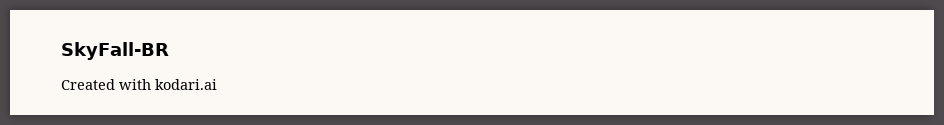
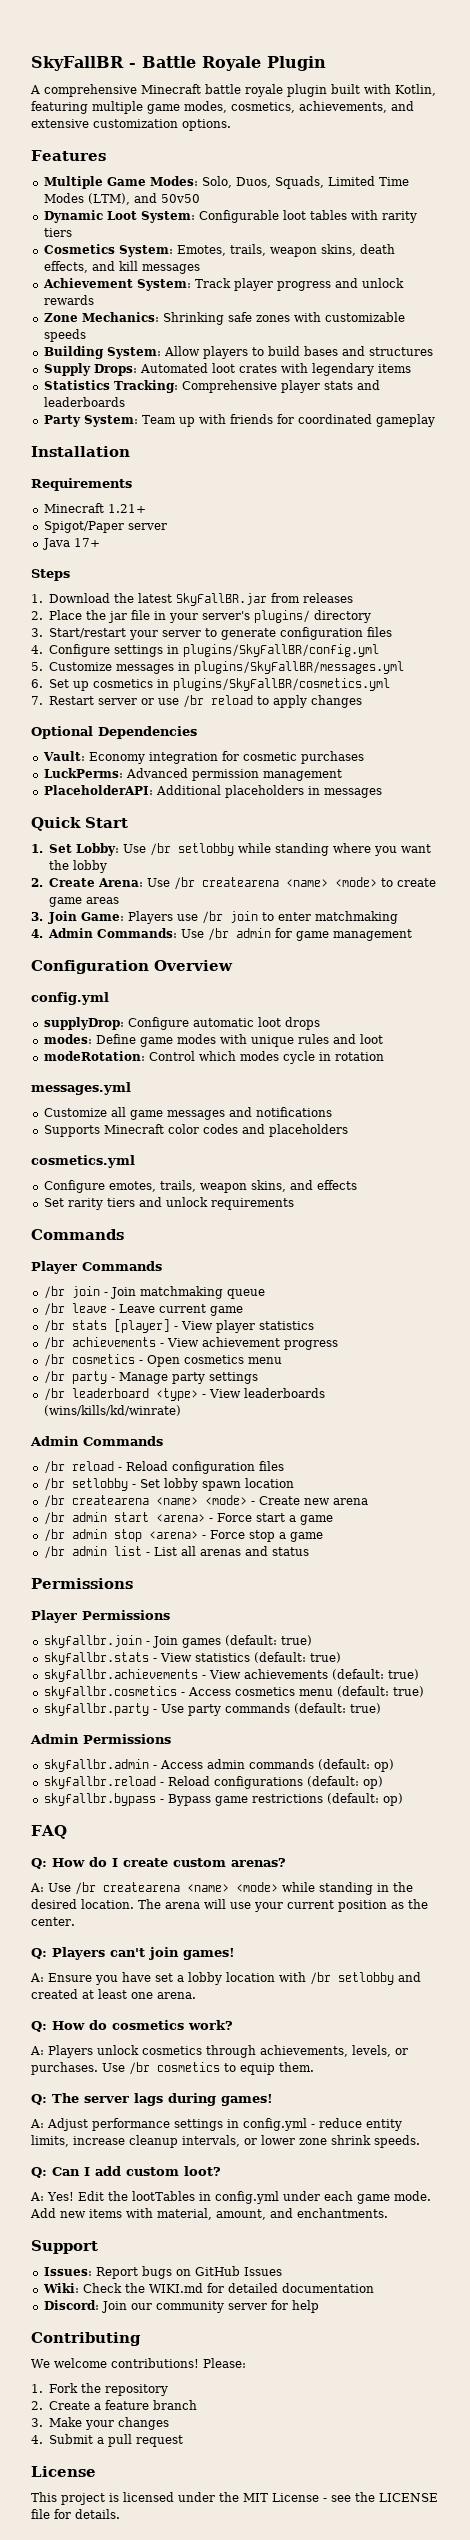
[61,42,169,60] [61,79,217,90] SkyFall-BR // Created with kodari.ai -> [31,56,326,71] [30,84,436,97] [31,101,414,114] [31,119,231,131] [31,150,106,161] [43,176,409,189] [43,193,200,205] [43,210,417,223] [43,228,72,237] [43,244,395,257] [43,261,200,274] [42,278,404,291] [43,295,94,305] [43,312,405,325] [43,329,86,342] [43,346,433,359] [43,363,411,376] [43,380,380,393] [43,397,125,407] [43,414,435,427] [31,446,130,457] [31,478,132,491] [43,503,146,513] [43,521,167,533] [41,538,100,550] [31,569,70,581] [31,593,353,606] [31,610,371,623] [31,627,392,640] [31,644,379,657] [31,661,404,674] [31,678,390,691] [31,695,362,708] [31,726,197,739] [42,751,364,764] [43,768,342,781] [43,785,382,798] [31,817,128,831] [31,843,431,856] [48,860,107,873] [31,877,436,890] [48,897,119,907] [31,911,398,924] [31,928,412,941] [31,960,233,974] [31,992,109,1005] [43,1017,320,1030] [43,1034,383,1047] [43,1051,384,1064] [31,1082,131,1095] [43,1107,332,1120] [43,1124,348,1137] [31,1155,135,1168] [43,1180,357,1193] [43,1197,294,1210] [31,1229,124,1240] [31,1261,162,1274] [43,1286,265,1299] [43,1303,243,1316] [43,1319,314,1333] [43,1337,338,1350] [43,1354,282,1367] [43,1371,258,1384] [43,1388,325,1401] [43,1405,181,1416] [30,1436,163,1446] [43,1461,284,1474] [43,1478,294,1491] [43,1495,368,1508] [43,1512,333,1525] [43,1529,323,1542] [43,1546,309,1559] [31,1578,133,1589] [31,1610,170,1623] [43,1635,312,1648] [43,1652,341,1665] [43,1669,419,1682] [43,1686,424,1699] [43,1703,381,1716] [30,1734,171,1744] [43,1759,394,1772] [43,1776,383,1789] [43,1793,403,1806] [31,1825,67,1839] [31,1857,286,1869] [30,1882,413,1895] [31,1899,428,1912] [31,1917,75,1926] [31,1947,235,1960] [30,1972,421,1985] [31,1989,196,1999] [31,2020,233,2032] [30,2045,408,2058] [31,2062,314,2075] [31,2093,273,2106] [30,2118,402,2131] [31,2135,420,2148] [31,2166,221,2178] [30,2191,431,2204] [30,2208,388,2220] [31,2240,98,2254] [43,2266,282,2279] [42,2283,374,2293] [43,2300,319,2313] [31,2332,141,2346] [31,2358,246,2368] [31,2383,168,2396] [31,2400,197,2410] [31,2417,169,2430] [31,2434,183,2447] [31,2466,96,2477] [31,2492,438,2505] [31,2509,120,2519] SkyFallBR - Battle Royale Plugin // A comprehensive Minecraft battle royale plugin built with Kotlin, featuring multiple game modes, cosmetics, achievements, and extensive customization options. // Features // Multiple Game Modes: Solo, Duos, Squads, Limited Time Modes (LTM), and 50v50 // Dynamic Loot System: Configurable loot tables with rarity tiers // Cosmetics System: Emotes, trails, weapon skins, death effects, and kill messages // Achievement System: Track player progress and unlock rewards // Zone Mechanics: Shrinking safe zones with customizable speeds // Building System: Allow players to build bases and structures // Supply Drops: Automated loot crates with legendary items // Statistics Tracking: Comprehensive player stats and leaderboards // Party System: Team up with friends for coordinated gameplay // Installation // Requirements // Minecraft 1.21+ // Spigot/Paper server // Java 17+ // Steps // 1. Download the latest SkyFallBR.jar from releases // 2. Place the jar file in your server's plugins/ directory // 3. Start/restart your server to generate configuration files // 4. Configure settings in plugins/SkyFallBR/config.yml // 5. Customize messages in plugins/SkyFallBR/messages.yml // 6. Set up cosmetics in plugins/SkyFallBR/cosmetics.yml // 7. Restart server or use /br reload to apply changes // Optional Dependencies // Vault: Economy integration for cosmetic purchases // LuckPerms: Advanced permission management // PlaceholderAPI: Additional placeholders in messages // Quick Start // 1. Set Lobby: Use /br setlobby while standing where you want the lobby // 2. Create Arena: Use /br createarena <name> <mode> to create game areas // 3. Join Game: Players use /br join to enter matchmaking // 4. Admin Commands: Use /br admin for game management // Configuration Overview // config.yml // supplyDrop: Configure automatic loot drops // modes: Define game modes with unique rules and loot // modeRotation: Control which modes cycle in rotation // messages.yml // Customize all game messages and notifications // Supports Minecraft color codes and placeholders // cosmetics.yml // Configure emotes, trails, weapon skins, and effects // Set rarity tiers and unlock requirements // Commands // Player Commands // /br join - Join matchmaking queue // /br leave - Leave current game // /br stats [player] - View player statistics // /br achievements - View achievement progress // /br cosmetics - Open cosmetics menu // /br party - Manage party settings // /br leaderboard <type> - View leaderboards (wins/kills/kd/winrate) // Admin Commands // /br reload - Reload configuration files // /br setlobby - Set lobby spawn location // /br createarena <name> <mode> - Create new arena // /br admin start <arena> - Force start a game // /br admin stop <arena> - Force stop a game // /br admin list - List all arenas and status // Permissions // Player Permissions // skyfallbr.join - Join games (default: true) // skyfallbr.stats - View statistics (default: true) // skyfallbr.achievements - View achievements (default: true) // skyfallbr.cosmetics - Access cosmetics menu (default: true) // skyfallbr.party - Use party commands (default: true) // Admin Permissions // skyfallbr.admin - Access admin commands (default: op) // skyfallbr.reload - Reload configurations (default: op) // skyfallbr.bypass - Bypass game restrictions (default: op) // FAQ // Q: How do I create custom arenas? // A: Use /br createarena <name> <mode> while standing in the desired location. The arena will use your current position as the center. // Q: Players can't join games! // A: Ensure you have set a lobby location with /br setlobby and created at least one arena. // Q: How do cosmetics work? // A: Players unlock cosmetics through achievements, levels, or purchases. Use /br cosmetics to equip them. // Q: The server lags during games! // A: Adjust performance settings in config.yml - reduce entity limits, increase cleanup intervals, or lower zone shrink speeds. // Q: Can I add custom loot? // A: Yes! Edit the lootTables in config.yml under each game mode. Add new items with material, amount, and enchantments. // Support // Issues: Report bugs on GitHub Issues // Wiki: Check the WIKI.md for detailed documentation // Discord: Join our community server for help // Contributing // We welcome contributions! Please: // 1. Fork the repository // 2. Create a feature branch // 3. Make your changes // 4. Submit a pull request // License // This project is licensed under the MIT License - see the LICENSE file for details.

